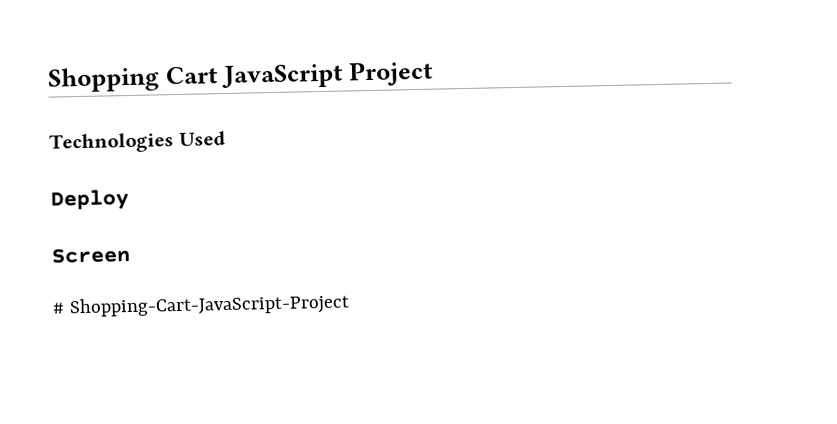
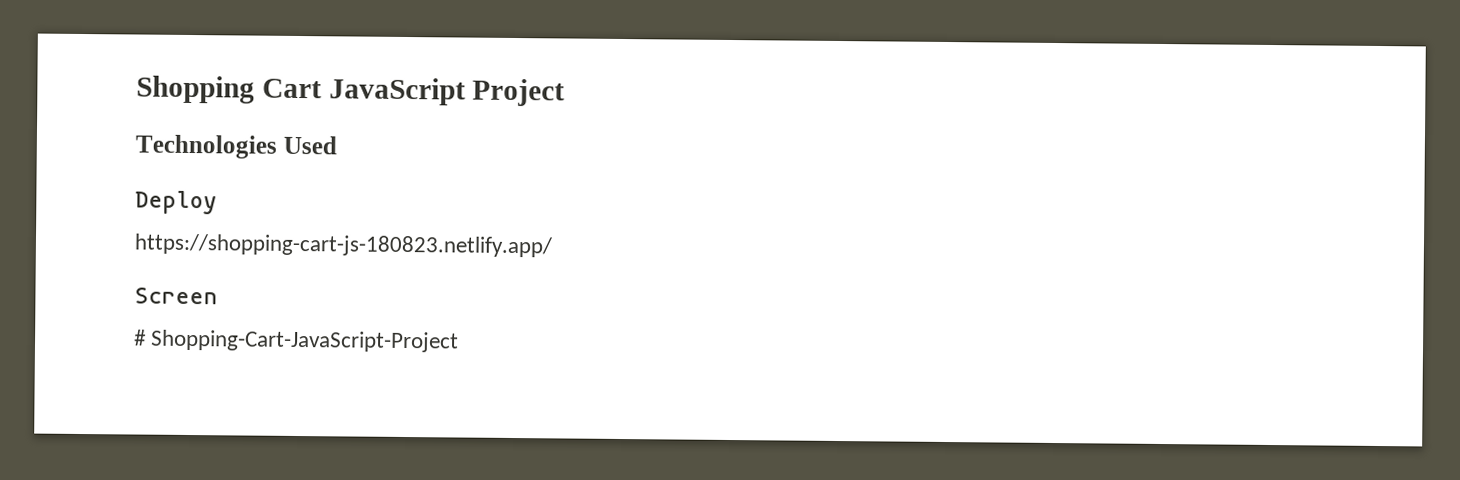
(129, 200) none -> [134,233,553,258] // https://shopping-cart-js-180823.netlify.app/

